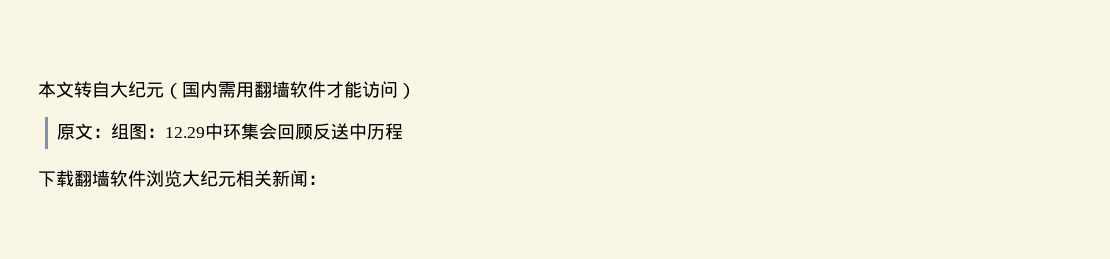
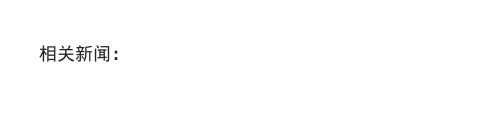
[38,81,416,99] [57,123,404,140] [38,170,236,187] 本文转自大纪元（国内需用翻墙软件才能访问） // 原文：组图：12.29中环集会回顾反送中历程 // 下载翻墙软件浏览大纪元 -> (39, 53) none

